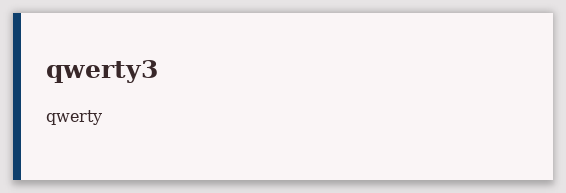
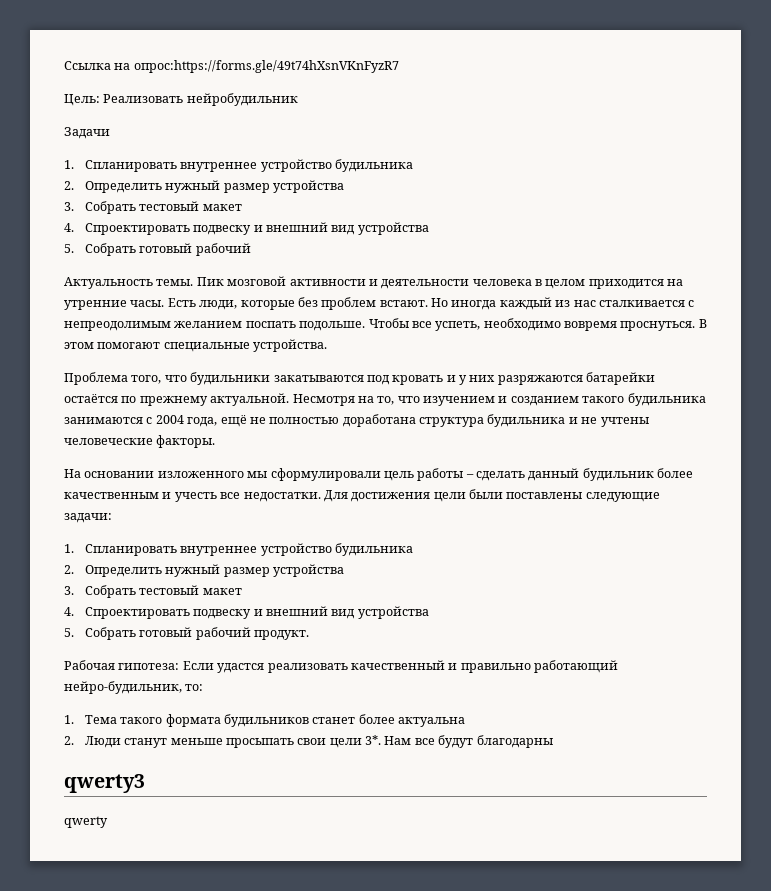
(46, 71) none -> [64,60,399,73] [64,93,298,106] [64,127,110,139] [64,159,413,172] [64,180,344,193] [64,201,242,214] [64,222,429,235] [64,243,251,256] [64,276,684,289] [64,297,695,310] [64,318,707,331] [64,339,328,352] [64,372,656,385] [64,393,706,406] [64,414,649,427] [64,435,216,448] [64,468,694,481] [64,489,660,502] [64,513,112,523] [64,543,413,556] [64,564,344,577] [64,585,242,598] [64,606,429,619] [64,627,309,640] [64,660,618,673] [64,681,204,694] [64,714,466,727] [64,735,553,748] Ссылка на опрос:https://forms.gle/49t74hXsnVKnFyzR7 // Цель: Реализовать нейробудильник // Задачи // 1. Спланировать внутреннее устройство будильника // 2. Определить нужный размер устройства // 3. Собрать тестовый макет // 4. Спроектировать подвеску и внешний вид устройства // 5. Собрать готовый рабочий // Актуальность темы. Пик мозговой активности и деятельности человека в целом приходится на утренние часы. Есть люди, которые без проблем встают. Но иногда каждый из нас сталкивается с непреодолимым желанием поспать подольше. Чтобы все успеть, необходимо вовремя проснуться. В этом помогают специальные устройства. // Проблема того, что будильники закатываются под кровать и у них разряжаются батарейки остаётся по прежнему актуальной. Несмотря на то, что изучением и созданием такого будильника занимаются с 2004 года, ещё не полностью доработана структура будильника и не учтены человеческие факторы. // На основании изложенного мы сформулировали цель работы – сделать данный будильник более качественным и учесть все недостатки. Для достижения цели были поставлены следующие задачи: // 1. Спланировать внутреннее устройство будильника // 2. Определить нужный размер устройства // 3. Собрать тестовый макет // 4. Спроектировать подвеску и внешний вид устройства // 5. Собрать готовый рабочий продукт. // Рабочая гипотеза: Если удастся реализовать качественный и правильно работающий нейро-будильник, то: // 1. Тема такого формата будильников станет более актуальна // 2. Люди станут меньше просыпать свои цели 3*. Нам все будут благодарны //

